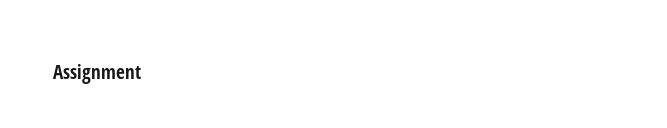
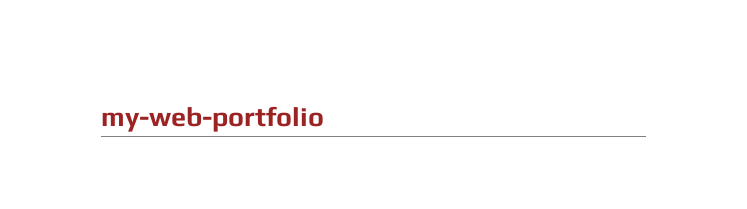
[53,64,141,84] Assignment -> [101,106,324,132] my-web-portfolio

